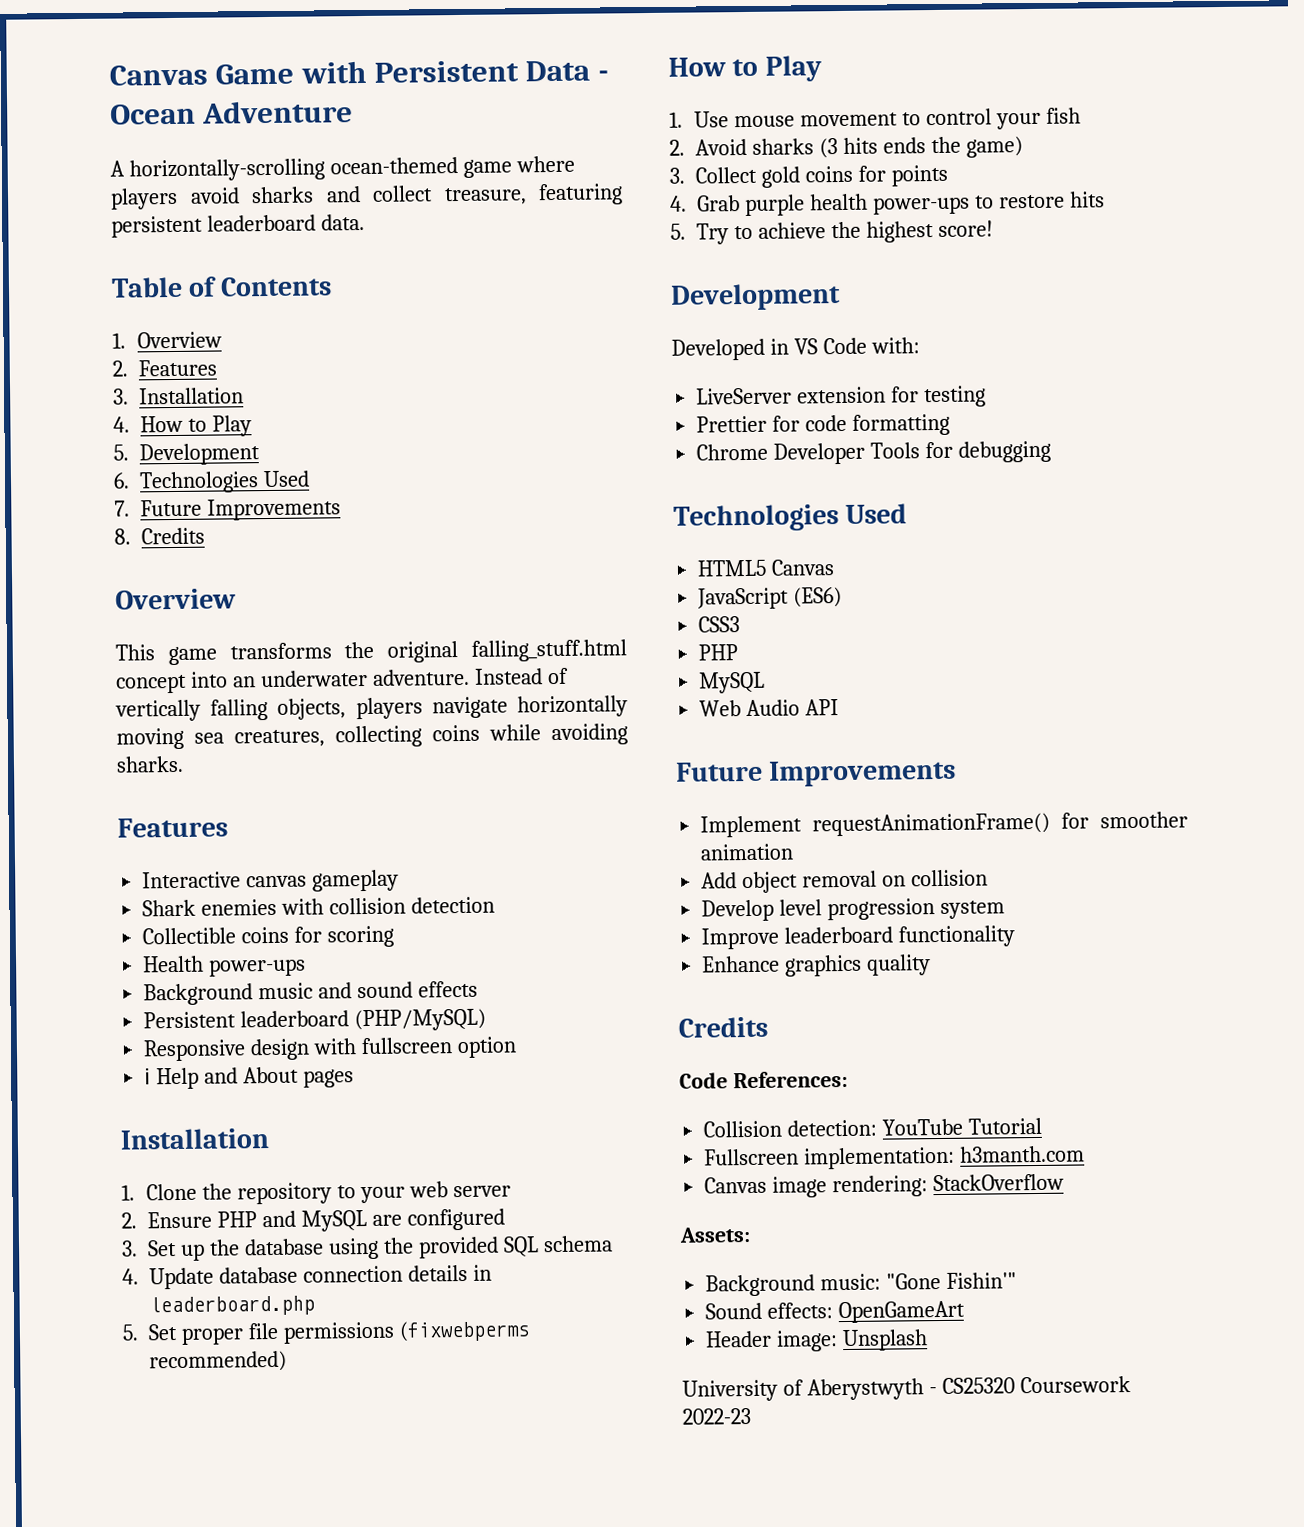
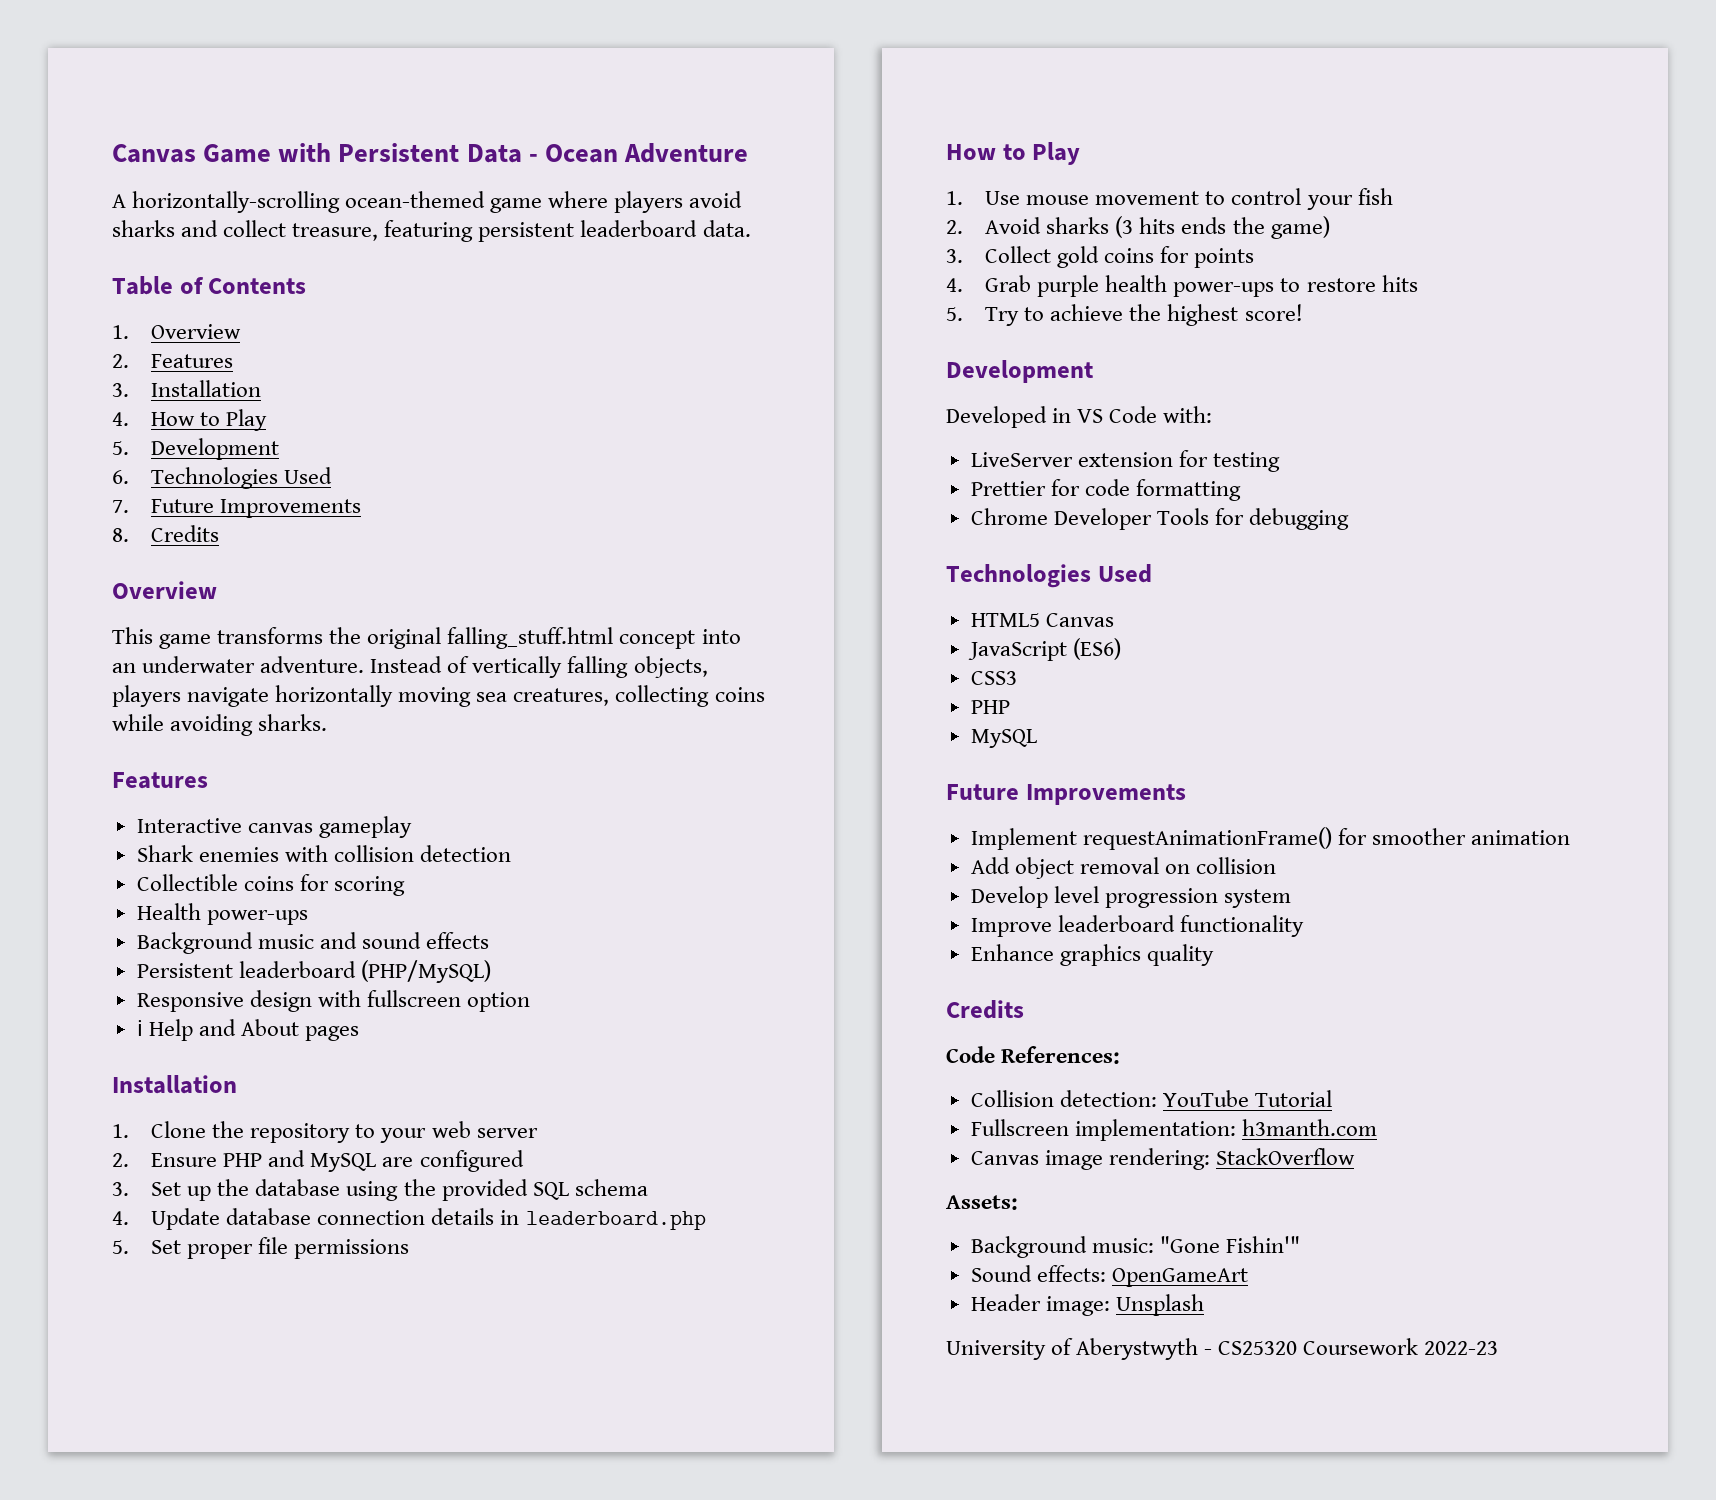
[398,1320,530,1342] [149,1350,287,1373] (fixwebperms recommended) -> (410, 1249) none
[699,699,840,717] // Web Audio API -> (1037, 738) none

